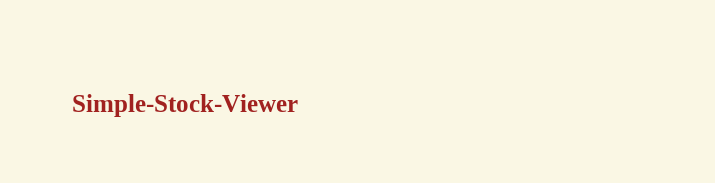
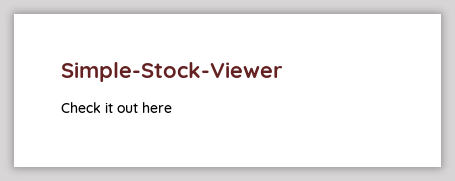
(298, 105) none -> [61,102,172,113] // Check it out here

